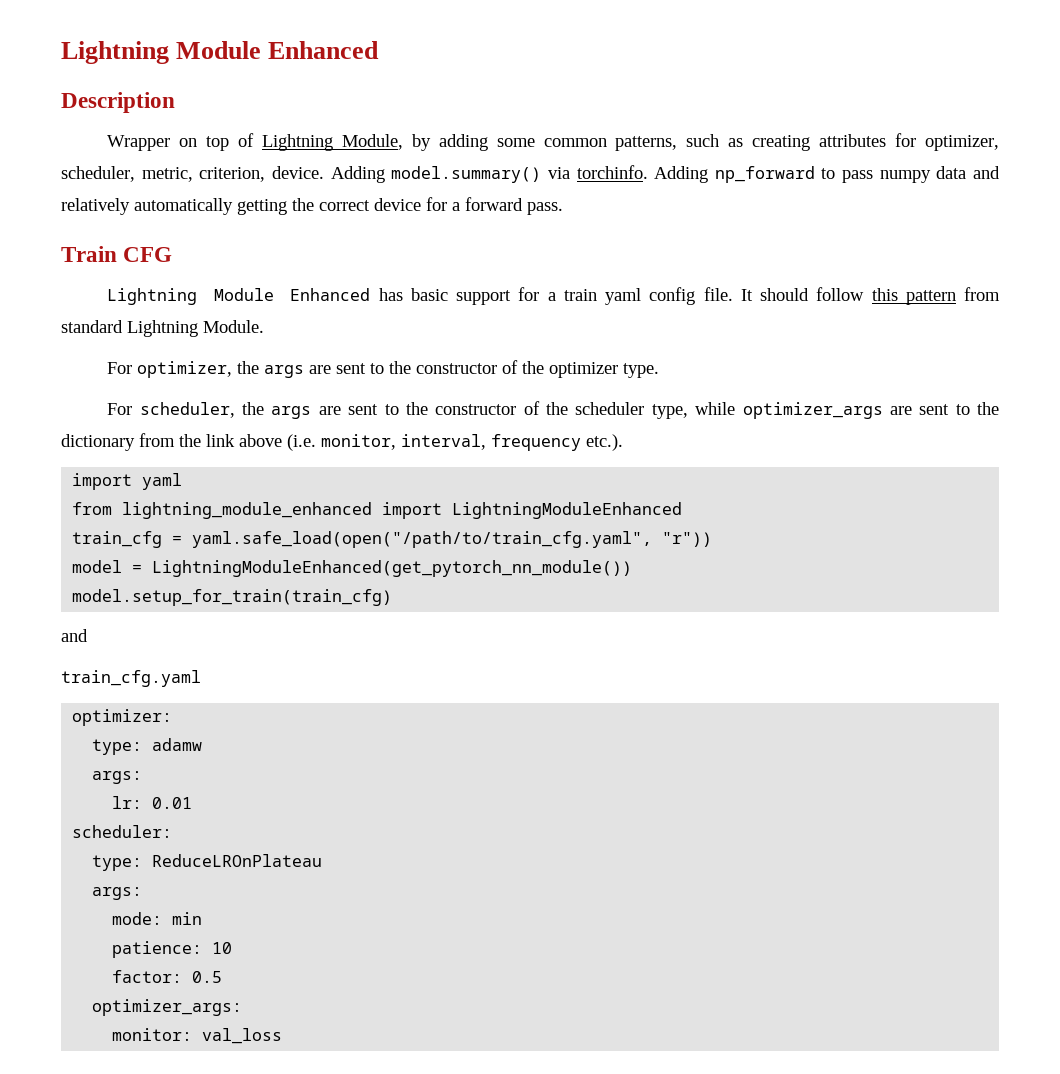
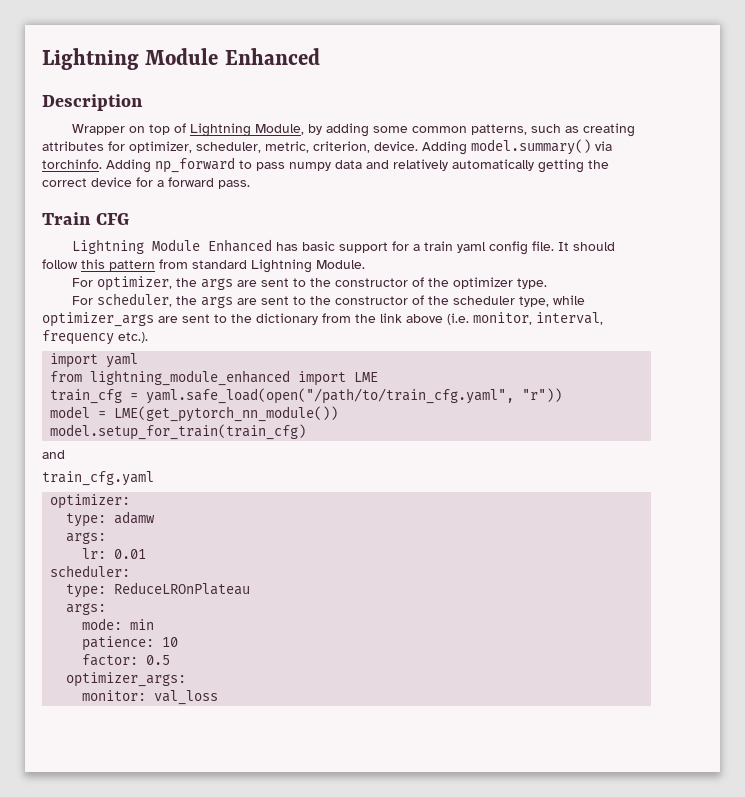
[452,502,683,519] LightningModuleEnhanced -> [354,372,379,382] LME
[152,560,633,577] LightningModuleEnhanced(get_pytorch_nn_module()) -> [114,406,339,422] LME(get_pytorch_nn_module())

